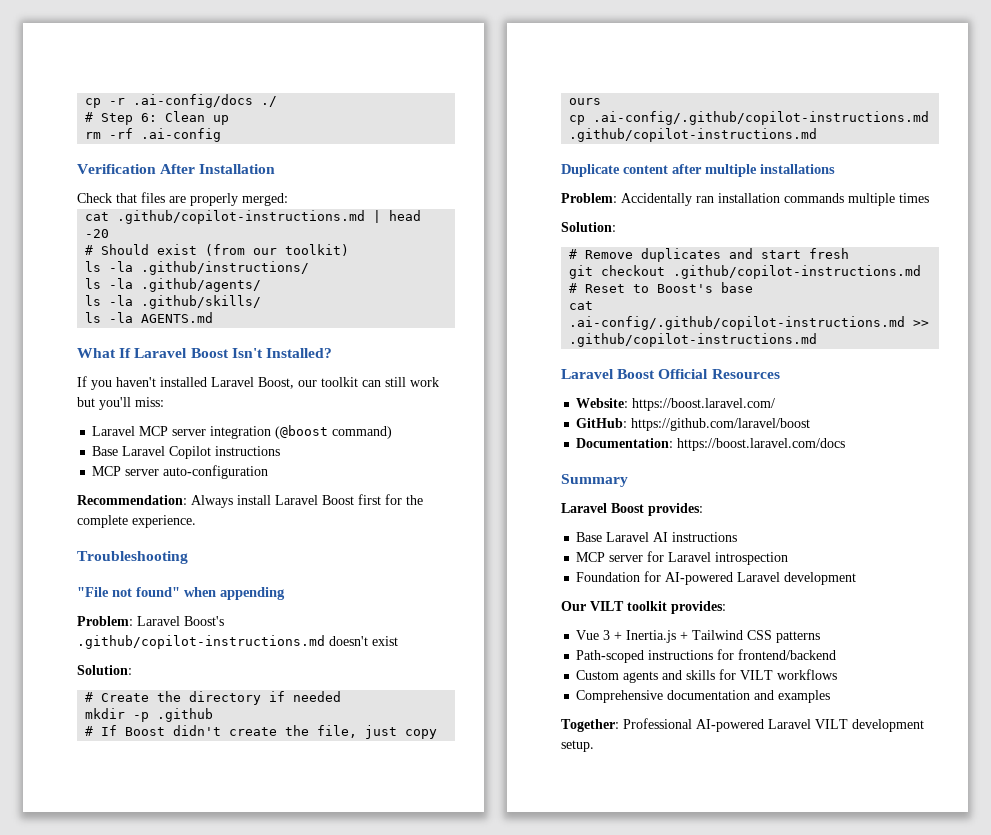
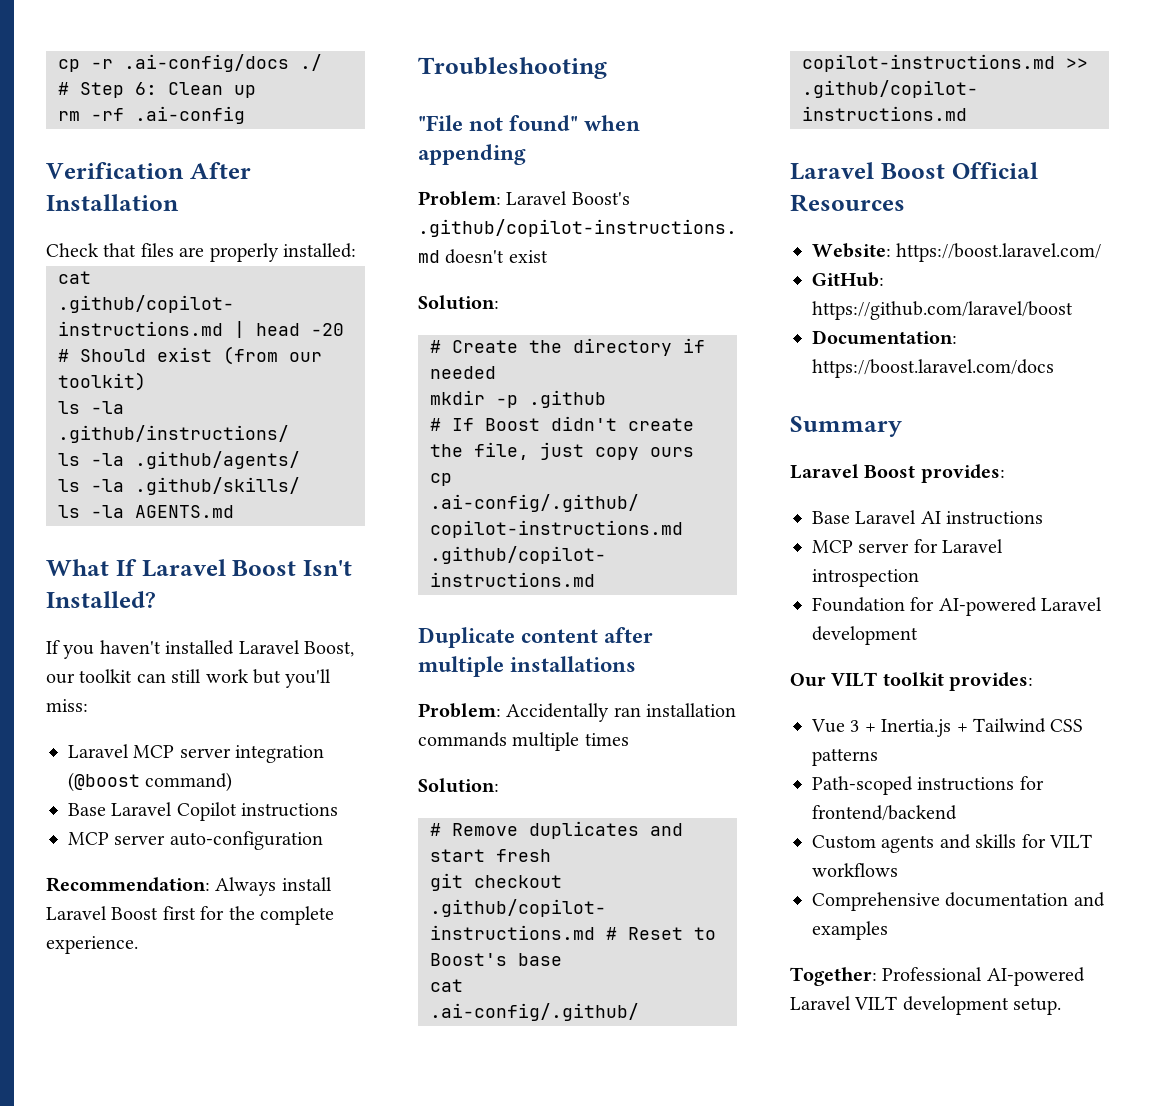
[242,193,288,206] merged: -> [283,243,356,258] installed:

